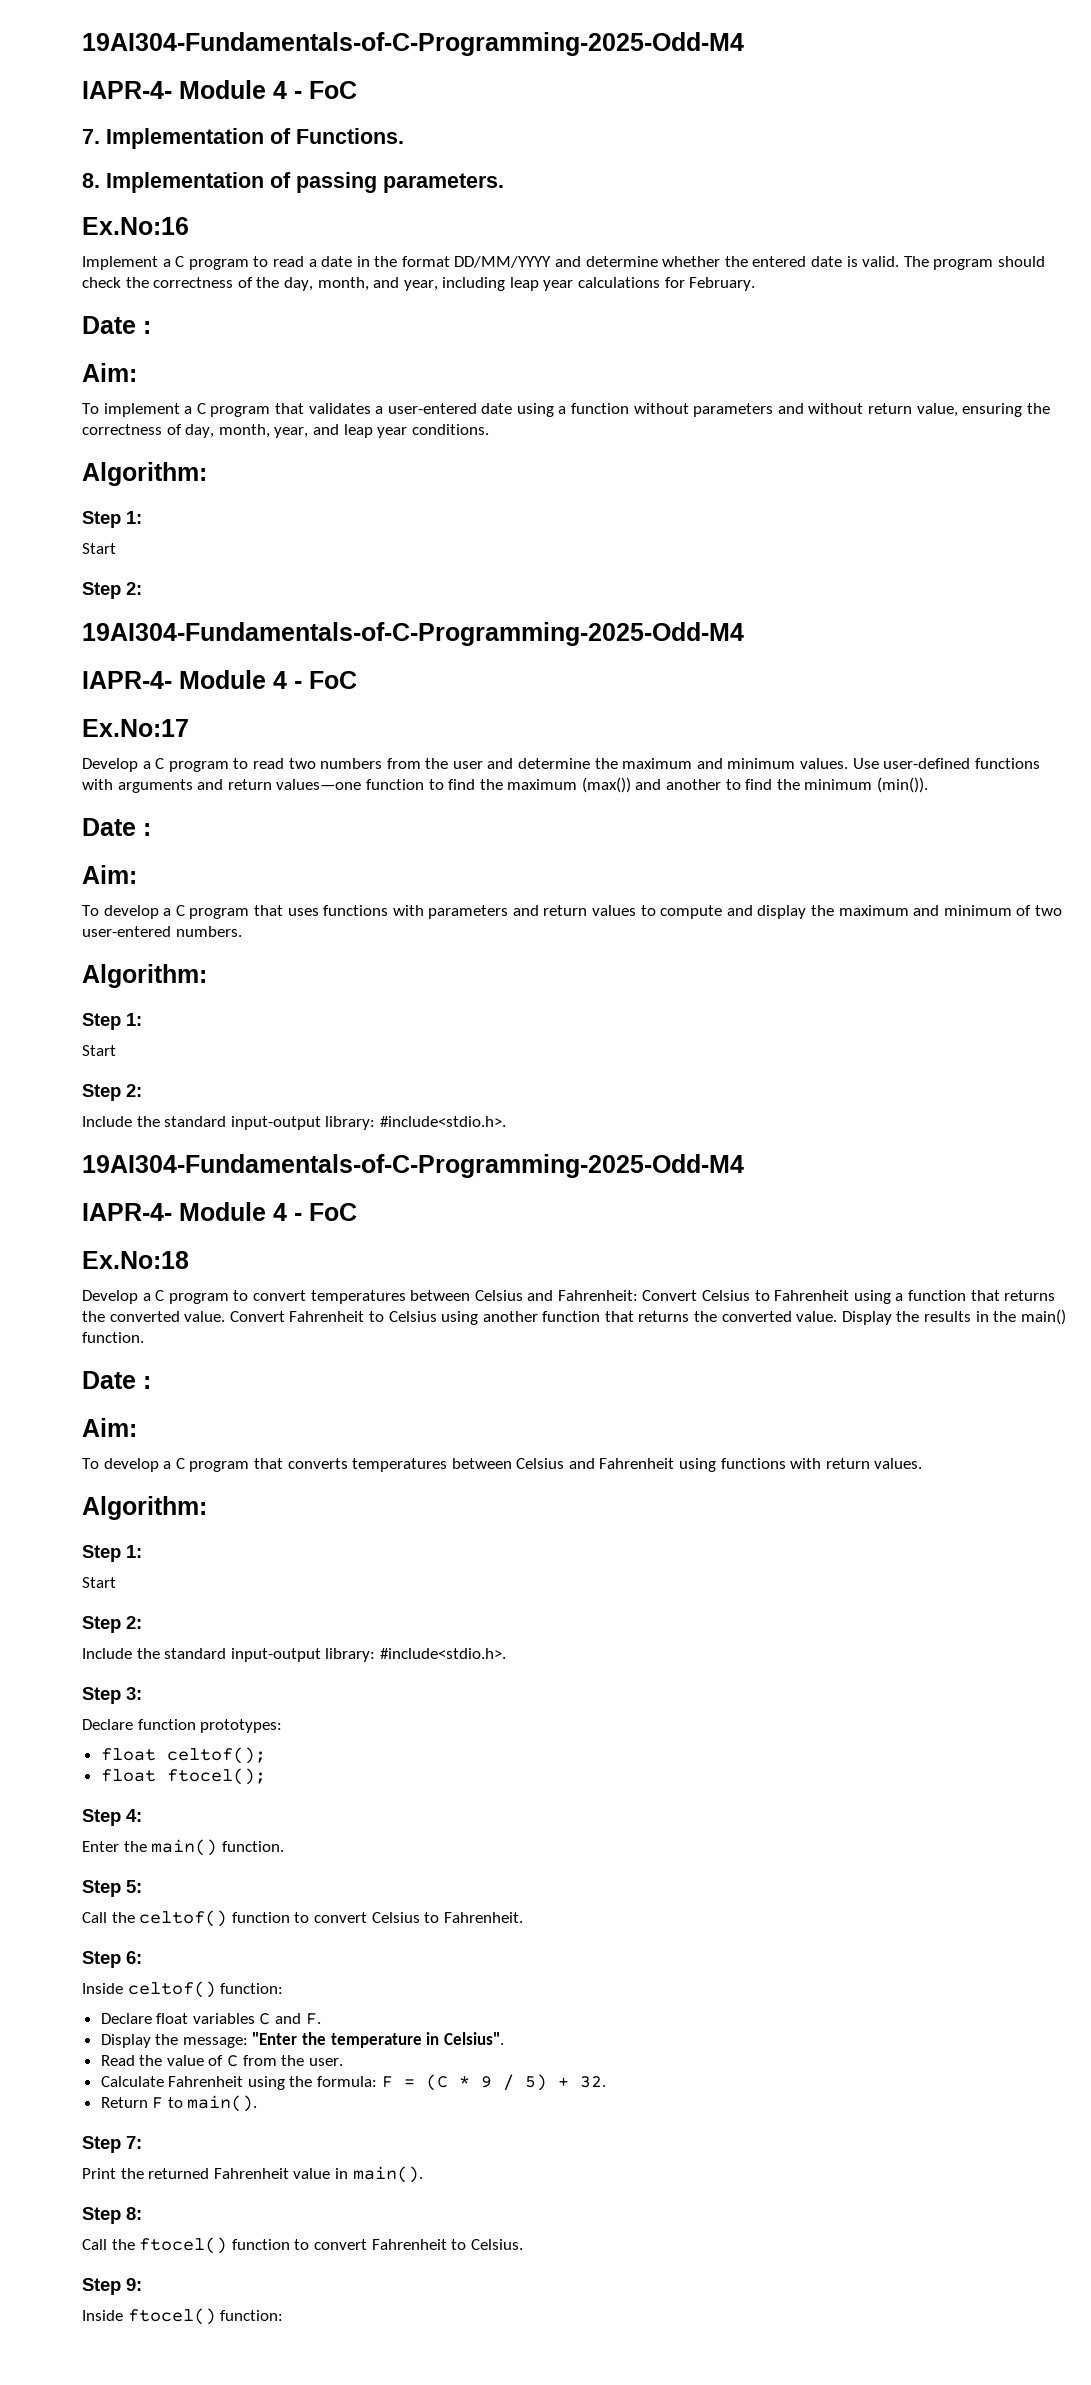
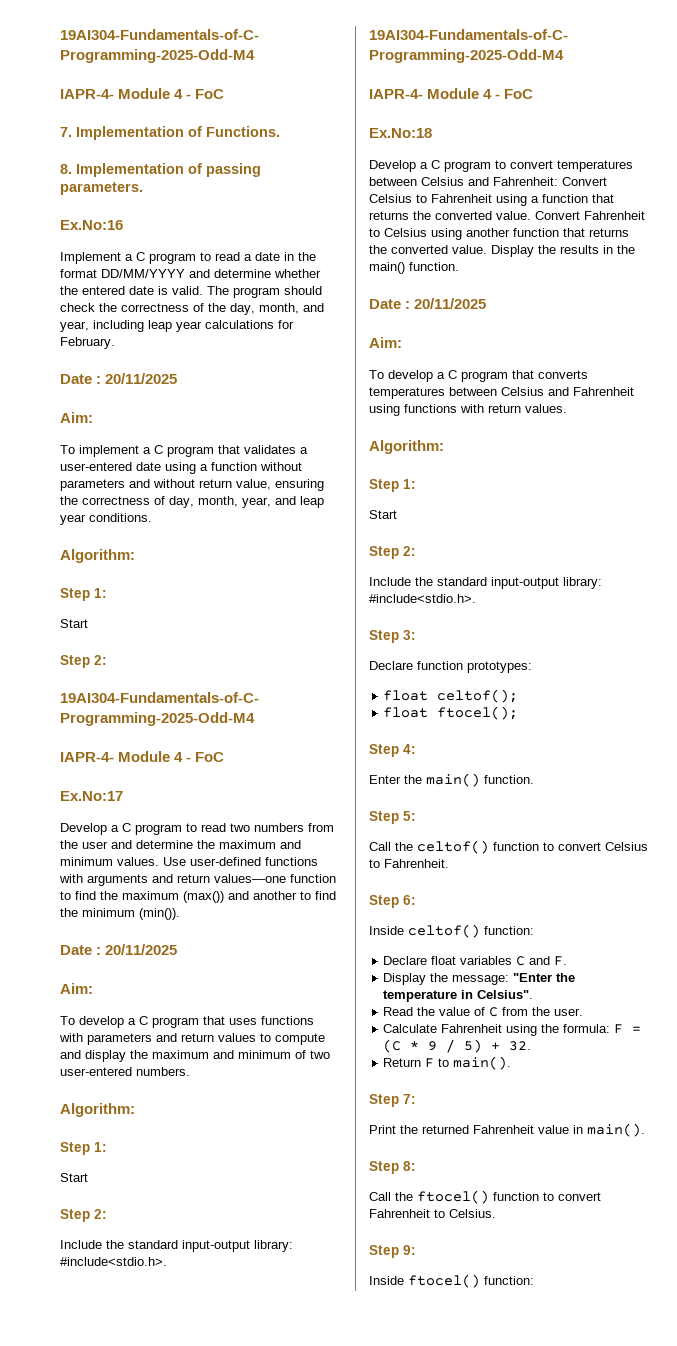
(151, 327) none -> [105,373,178,384] 20/11/2025
(151, 829) none -> [105,944,178,955] 20/11/2025
(151, 1382) none -> [414,298,487,309] 20/11/2025

